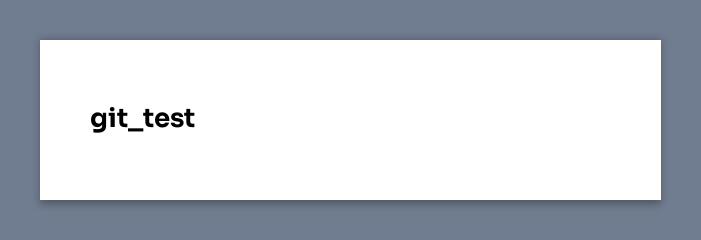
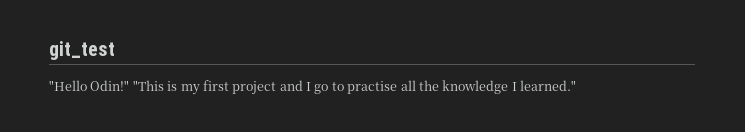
(195, 120) none -> [49,80,576,95] // "Hello Odin!" "This is my first project and I go to practise all the knowledge I learned."

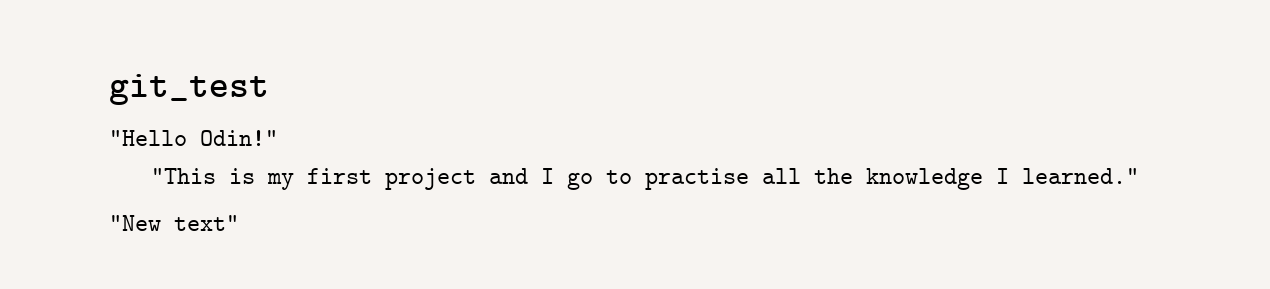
(130, 85) none -> (278, 138) //
(576, 85) none -> [109,215,239,231] // "New text"

